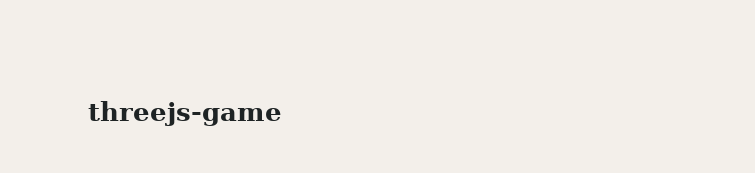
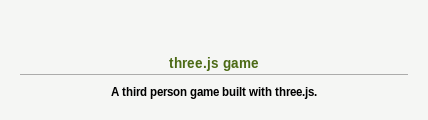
[88,101,282,126] threejs-game -> [169,57,259,71] [110,87,318,99] three.js game // A third person game built with three.js.

